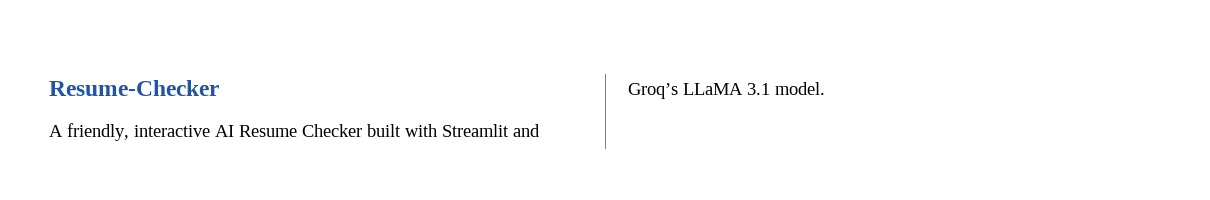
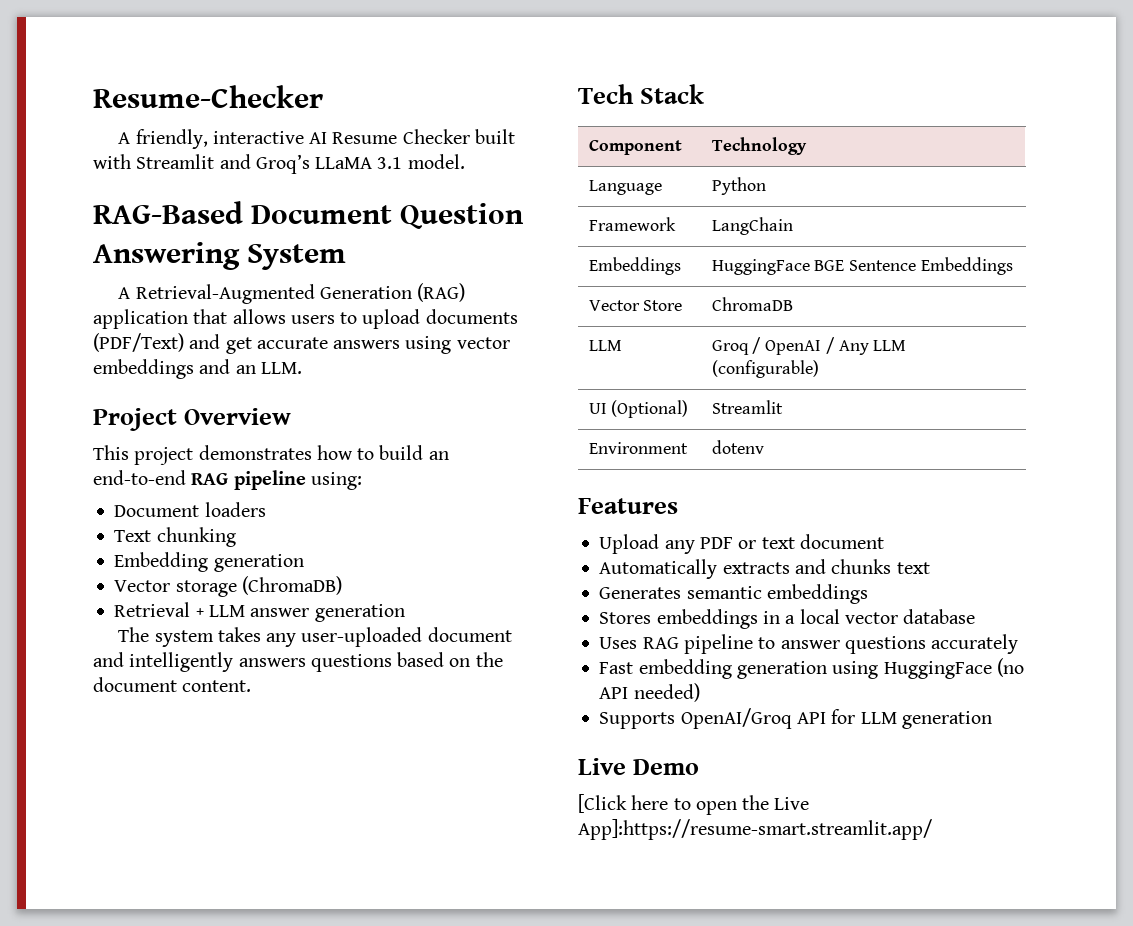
(825, 88) none -> [93,201,525,229] [93,242,347,270] [118,283,466,304] [93,309,518,329] [93,333,510,354] [93,359,302,379] [93,408,292,431] [93,445,449,465] [93,470,362,490] [114,502,266,517] [114,527,236,547] [114,552,304,572] [114,576,342,597] [114,602,405,622] [118,627,512,647] [93,652,503,672] [93,677,252,692] [578,84,705,104] [588,140,682,155] [711,137,807,155] [588,180,662,195] [711,177,766,195] [588,217,676,231] [711,217,793,235] [588,257,681,275] [711,257,1013,275] [588,300,683,311] [711,297,793,311] [588,340,622,351] [711,337,907,355] [711,360,819,378] [588,400,689,418] [711,400,783,414] [588,442,688,454] [711,440,764,454] [578,498,678,514] [599,534,884,554] [599,559,930,579] [599,584,868,604] [599,609,976,629] [599,634,1019,654] [599,658,1024,679] [599,683,700,702] [599,708,992,729] [578,758,700,775] [578,794,810,815] [578,819,932,840] // RAG-Based Document Question Answering System // A Retrieval-Augmented Generation (RAG) application that allows users to upload documents (PDF/Text) and get accurate answers using vector embeddings and an LLM. // Project Overview // This project demonstrates how to build an end-to-end RAG pipeline using: // Document loaders // Text chunking // Embedding generation // Vector storage (ChromaDB) // Retrieval + LLM answer generation // The system takes any user-uploaded document and intelligently answers questions based on the document content. // Tech Stack // Component | Technology // Language | Python // Framework | LangChain // Embeddings | HuggingFace BGE Sentence Embeddings // Vector Store | ChromaDB // LLM | Groq / OpenAI / Any LLM (configurable) // UI (Optional) | Streamlit // Environment | dotenv // Features // Upload any PDF or text document // Automatically extracts and chunks text // Generates semantic embeddings // Stores embeddings in a local vector database // Uses RAG pipeline to answer questions accurately // Fast embedding generation using HuggingFace (no API needed) // Supports OpenAI/Groq API for LLM generation // Live Demo // [Click here to open the Live App]:https://resume-smart.streamlit.app/

